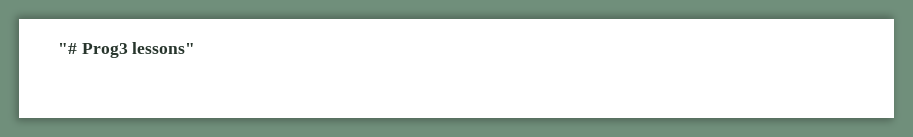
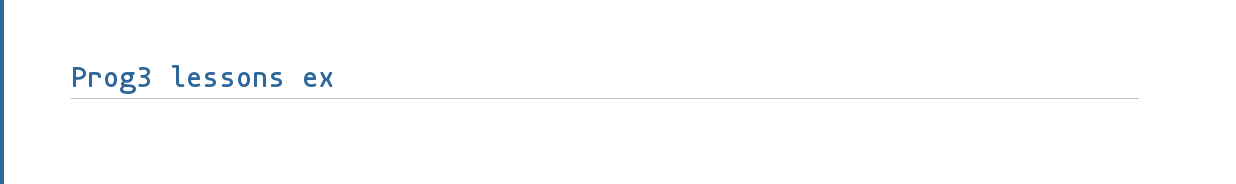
[58,42,196,58] "# Prog3 lessons" -> [71,65,335,94] Prog3 lessons ex

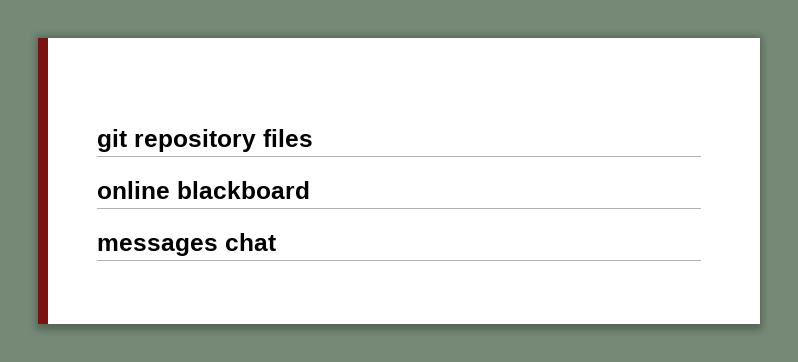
[71,65,335,94] Prog3 lessons ex -> [97,129,313,152] [97,181,310,199] [97,233,276,256] git repository files // online blackboard // messages chat

